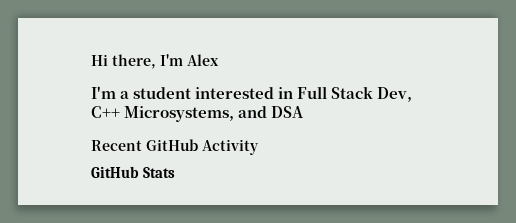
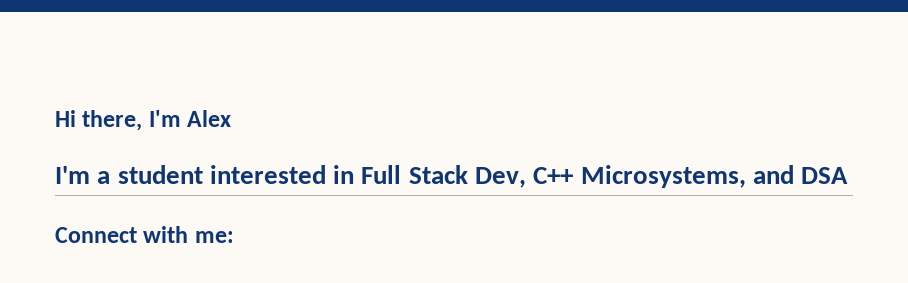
[91,139,259,155] [91,166,175,178] Recent GitHub Activity // GitHub Stats -> [55,226,234,243] Connect with me:

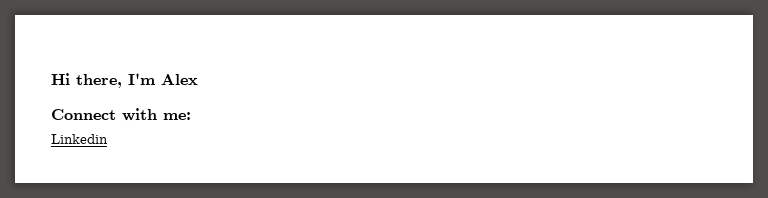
[55,165,849,188] // I'm a student interested in Full Stack Dev, C++ Microsystems, and DSA -> (198, 79) none
(234, 237) none -> [51,134,108,144] // Linkedin

